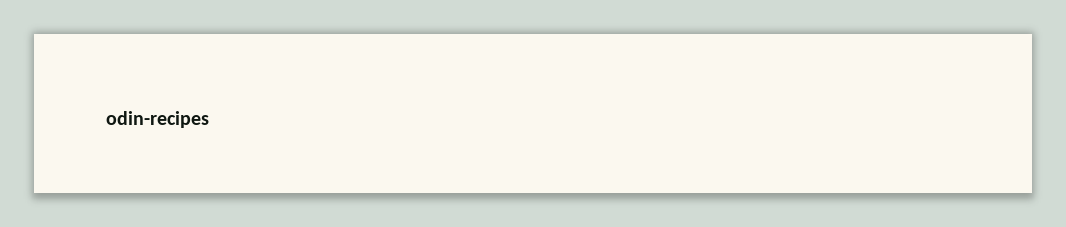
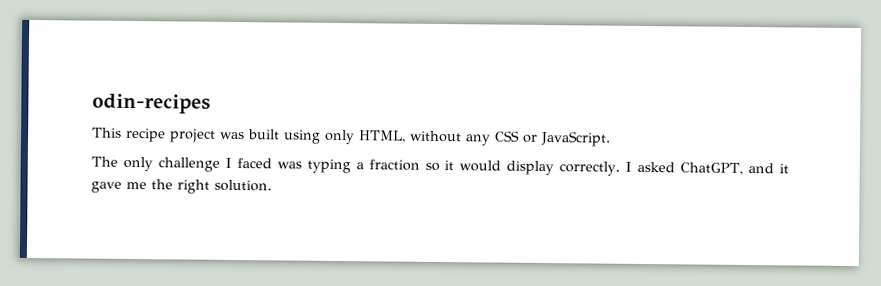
(209, 119) none -> [92,127,611,147] [91,156,789,176] [91,179,272,194] // This recipe project was built using only HTML, without any CSS or JavaScript. // The only challenge I faced was typing a fraction so it would display correctly. I asked ChatGPT, and it gave me the right solution.

